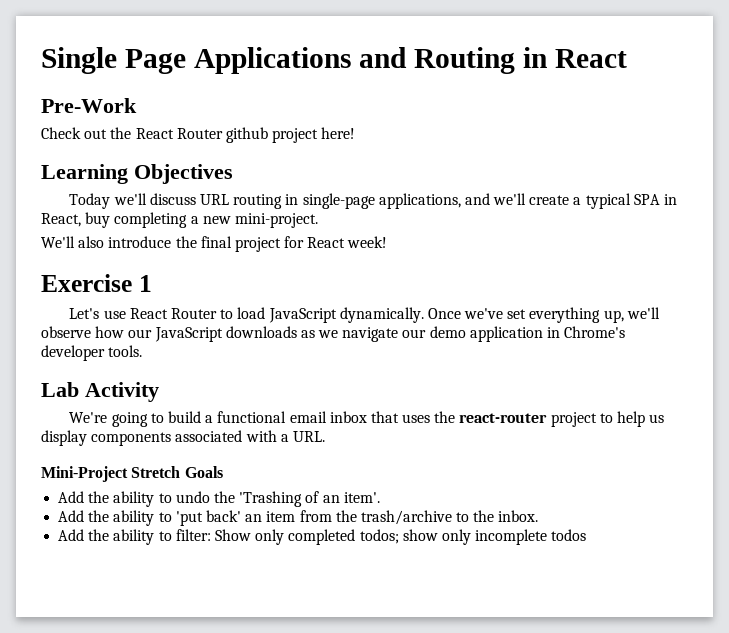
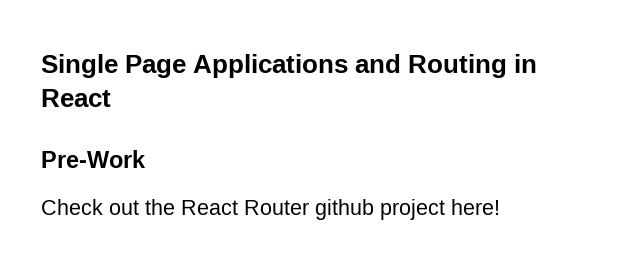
[41,164,233,184] [69,193,678,209] [41,212,318,228] [41,236,388,252] [41,274,152,292] [69,307,660,323] [41,326,626,342] [41,345,143,361] [41,382,159,402] [69,411,665,427] [41,430,325,446] [41,466,223,482] [58,491,380,507] [58,510,539,526] [58,529,587,545] // Learning Objectives // Today we'll discuss URL routing in single-page applications, and we'll create a typical SPA in React, buy completing a new mini-project. // We'll also introduce the final project for React week! // Exercise 1 // Let's use React Router to load JavaScript dynamically. Once we've set everything up, we'll observe how our JavaScript downloads as we navigate our demo application in Chrome's developer tools. // Lab Activity // We're going to build a functional email inbox that uses the react-router project to help us display components associated with a URL. // Mini-Project Stretch Goals // Add the ability to undo the 'Trashing of an item'. // Add the ability to 'put back' an item from the trash/archive to the inbox. // Add the ability to filter: Show only completed todos; show only incomplete todos -> (500, 207) none

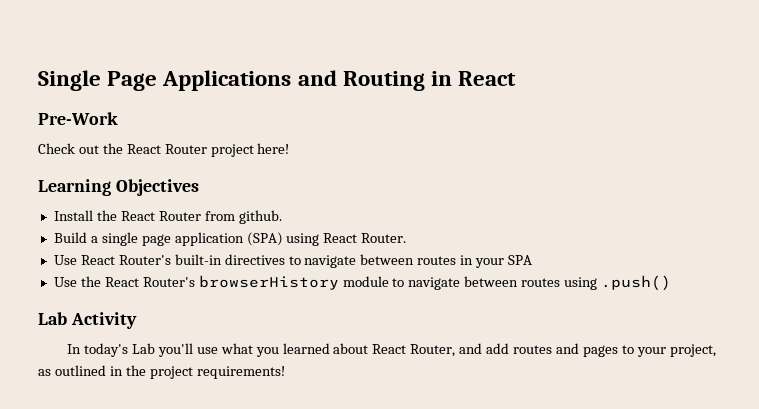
[315,199,374,220] github -> (207, 149) none
(500, 207) none -> [38,179,199,196] [53,210,282,224] [53,232,407,246] [53,254,533,268] [53,275,672,291] [38,312,137,329] [67,343,716,357] [38,365,285,379] // Learning Objectives // Install the React Router from github. // Build a single page application (SPA) using React Router. // Use React Router's built-in directives to navigate between routes in your SPA // Use the React Router's browserHistory module to navigate between routes using .push() // Lab Activity // In today's Lab you'll use what you learned about React Router, and add routes and pages to your project, as outlined in the project requirements!

